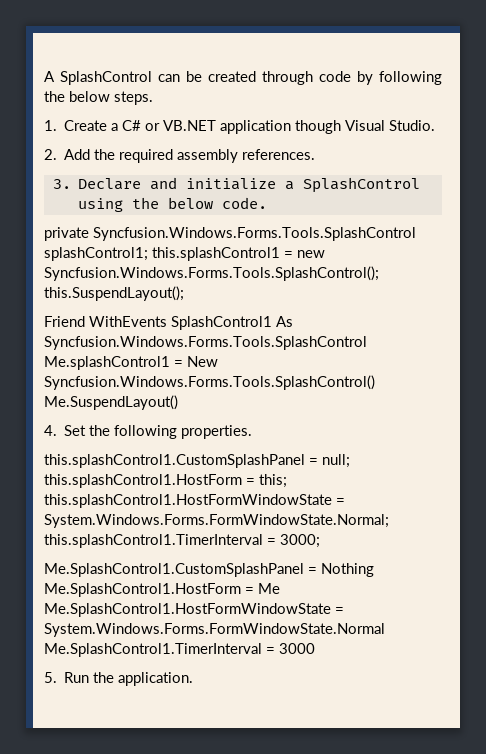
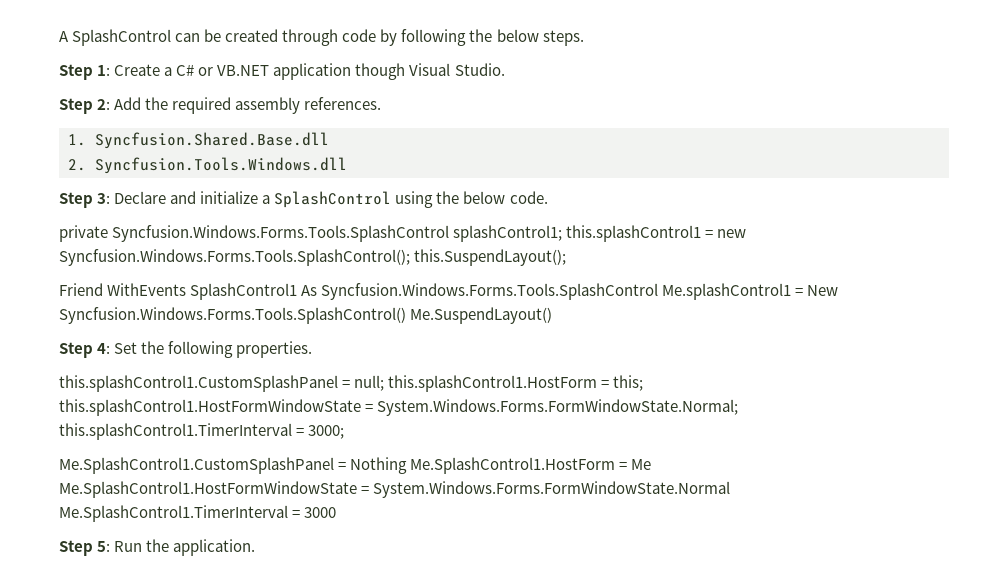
[44,120,57,131] 1. -> [59,64,111,80] Step 1:
[44,149,57,160] 2. -> [59,98,111,114] Step 2:
[52,179,71,189] 3. -> [68,132,329,149] [68,157,347,174] [59,192,111,208] 1. Syncfusion.Shared.Base.dll // 2. Syncfusion.Tools.Windows.dll // Step 3:
[44,425,57,436] 4. -> [59,342,111,358] Step 4:
[44,672,57,683] 5. -> [59,540,111,556] Step 5:

